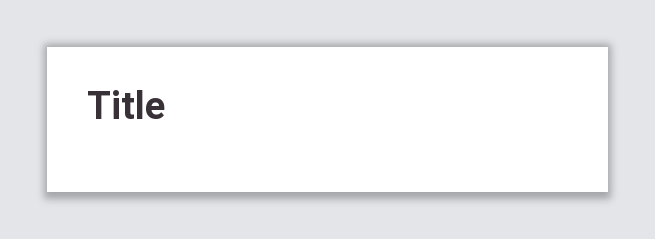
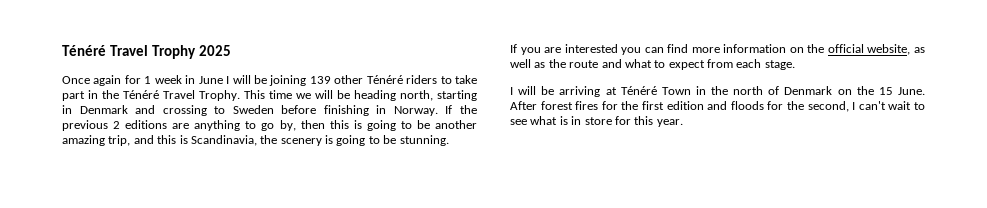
[87,90,165,119] Title -> [62,45,232,59] [62,75,477,86] [62,90,477,101] [62,105,477,116] [62,120,477,131] [62,135,449,146] [510,44,925,55] [510,59,795,70] [510,86,925,97] [510,101,926,112] [510,116,683,127] Ténéré Travel Trophy 2025 // Once again for 1 week in June I will be joining 139 other Ténéré riders to take part in the Ténéré Travel Trophy. This time we will be heading north, starting in Denmark and crossing to Sweden before finishing in Norway. If the previous 2 editions are anything to go by, then this is going to be another amazing trip, and this is Scandinavia, the scenery is going to be stunning. // If you are interested you can find more information on the official website, as well as the route and what to expect from each stage. // I will be arriving at Ténéré Town in the north of Denmark on the 15 June. After forest fires for the first edition and floods for the second, I can't wait to see what is in store for this year.

